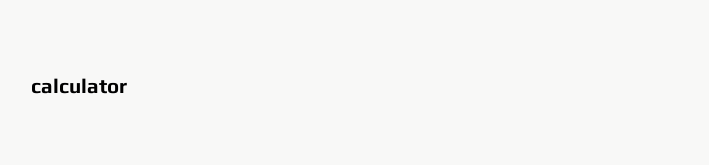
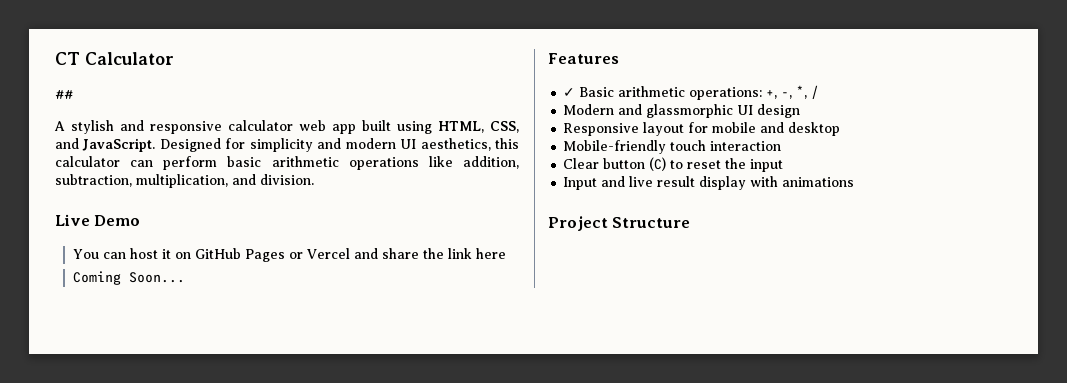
[31,78,127,94] calculator -> [55,52,174,65] [55,90,73,99] [54,120,519,134] [55,138,520,152] [55,156,519,170] [55,174,314,188] [55,214,141,226] [73,248,507,262] [73,271,186,285] [548,53,619,64] [563,85,820,100] [563,104,801,118] [563,122,841,136] [563,140,782,154] [563,157,784,172] [563,176,855,190] [548,216,691,231] CT Calculator // ## // A stylish and responsive calculator web app built using HTML, CSS, and JavaScript. Designed for simplicity and modern UI aesthetics, this calculator can perform basic arithmetic operations like addition, subtraction, multiplication, and division. // Live Demo // You can host it on GitHub Pages or Vercel and share the link here // Coming Soon... // Features // ✓ Basic arithmetic operations: +, -, *, / // Modern and glassmorphic UI design // Responsive layout for mobile and desktop // Mobile-friendly touch interaction // Clear button (C) to reset the input // Input and live result display with animations // Project Structure

